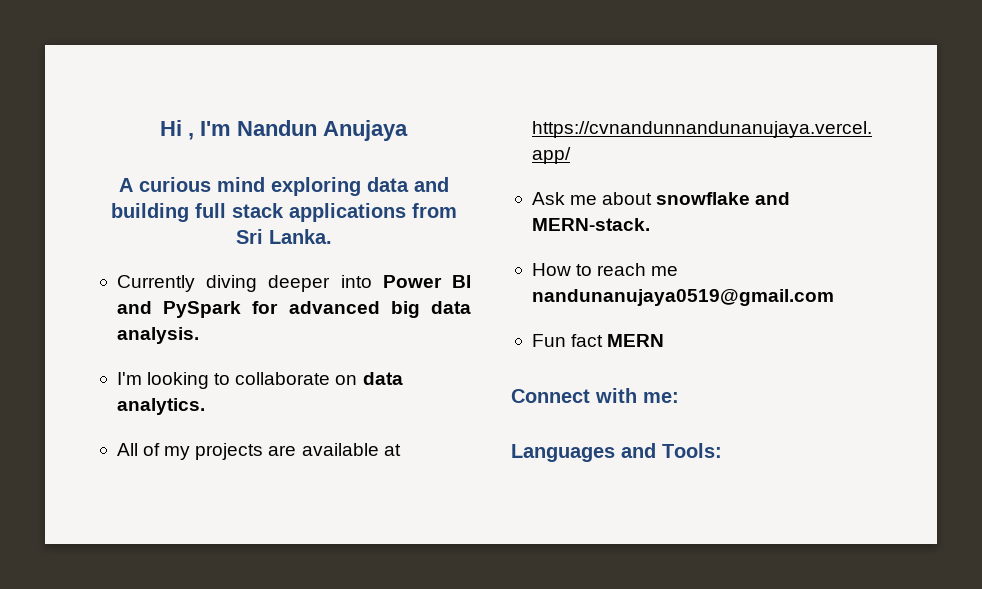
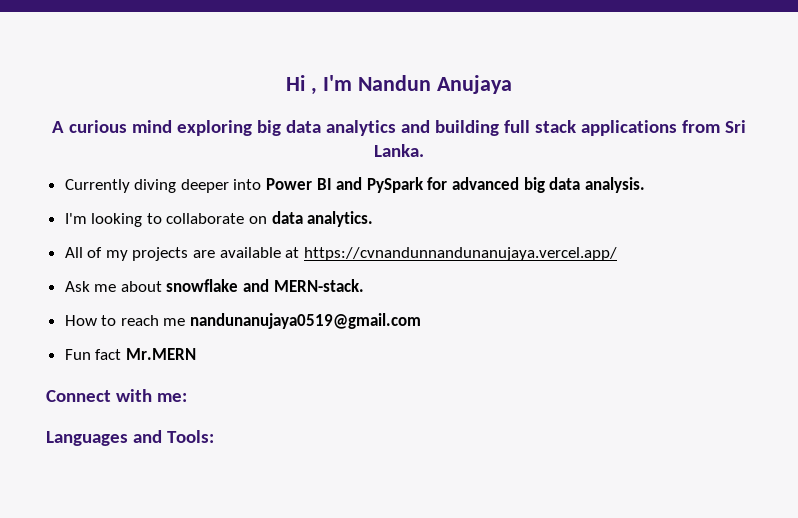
[366,177,409,192] data -> [257,120,397,136] big data analytics
[607,334,665,347] MERN -> [125,348,196,360] Mr.MERN

